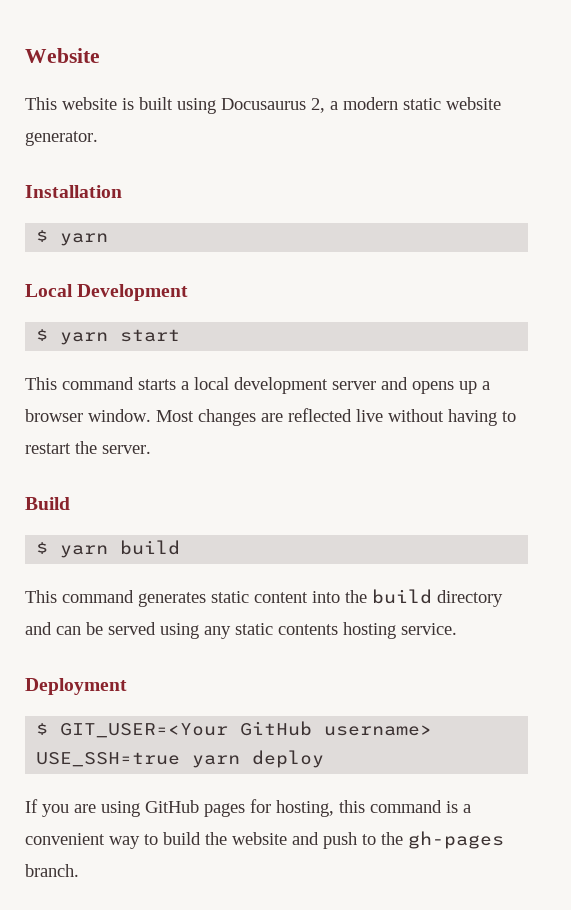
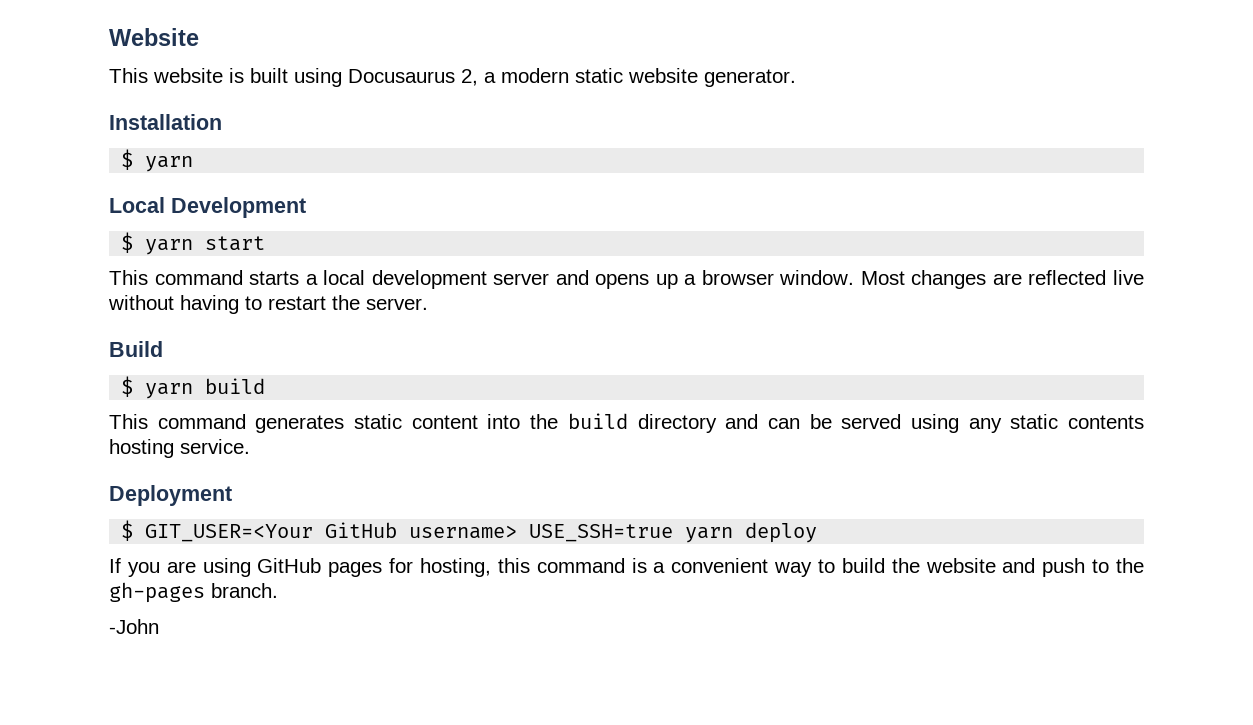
(79, 870) none -> [109,619,159,634] // -John

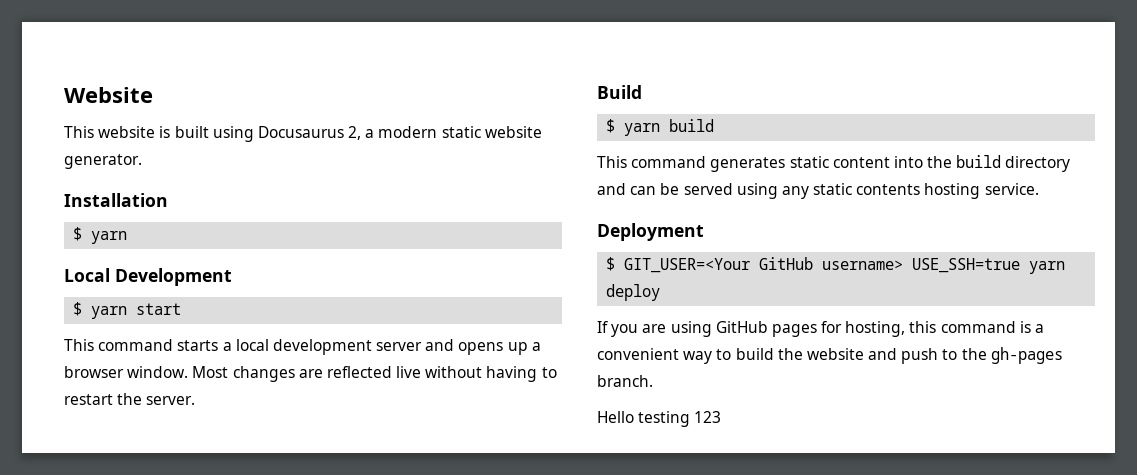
[109,619,159,634] -John -> [597,411,722,427] Hello testing 123

